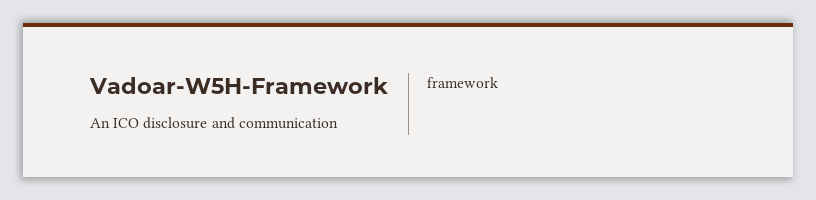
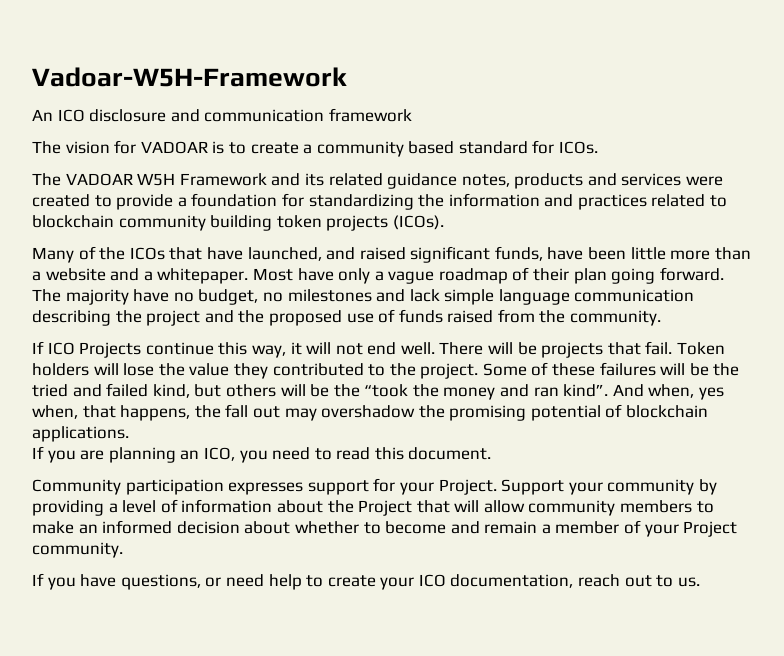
(498, 82) none -> [32,140,599,157] [32,173,724,189] [32,193,728,210] [32,215,444,231] [32,246,751,263] [32,267,724,284] [32,289,695,305] [32,309,662,326] [32,341,726,358] [32,362,740,379] [32,383,725,400] [32,404,709,421] [32,426,129,442] [32,446,492,463] [32,478,717,495] [32,499,714,516] [32,520,738,537] [32,542,123,558] [32,573,700,590] // The vision for VADOAR is to create a community based standard for ICOs. // The VADOAR W5H Framework and its related guidance notes, products and services were created to provide a foundation for standardizing the information and practices related to blockchain community building token projects (ICOs). // Many of the ICOs that have launched, and raised significant funds, have been little more than a website and a whitepaper. Most have only a vague roadmap of their plan going forward. The majority have no budget, no milestones and lack simple language communication describing the project and the proposed use of funds raised from the community. // If ICO Projects continue this way, it will not end well. There will be projects that fail. Token holders will lose the value they contributed to the project. Some of these failures will be the tried and failed kind, but others will be the “took the money and ran kind”. And when, yes when, that happens, the fall out may overshadow the promising potential of blockchain applications. // If you are planning an ICO, you need to read this document. // Community participation expresses support for your Project. Support your community by providing a level of information about the Project that will allow community members to make an informed decision about whether to become and remain a member of your Project community. // If you have questions, or need help to create your ICO documentation, reach out to us.

